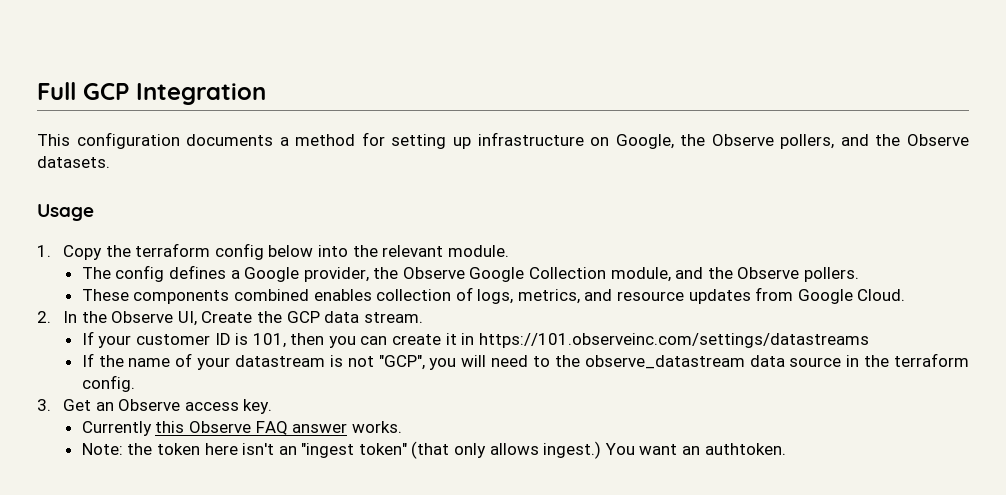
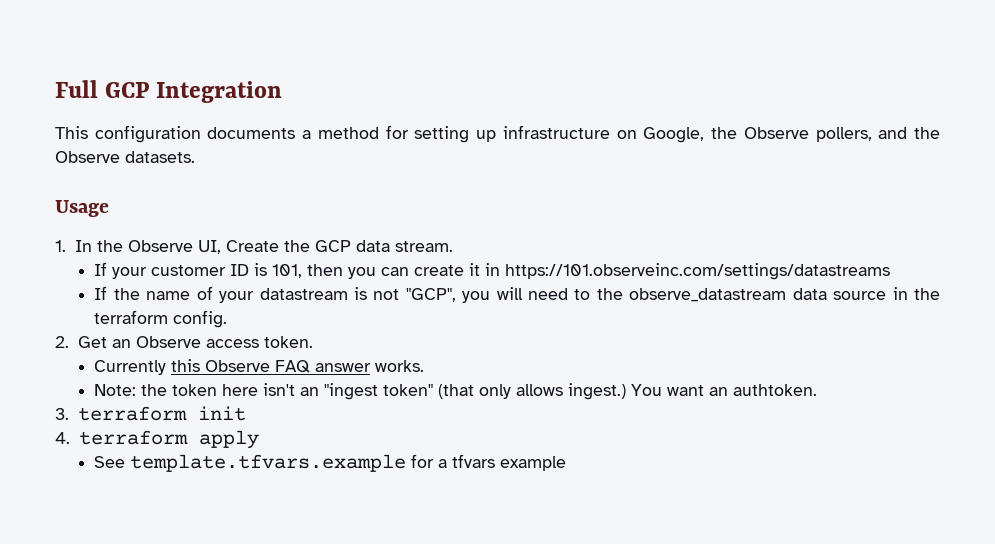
[63,243,509,260] [81,265,860,282] [81,287,906,304] [37,311,51,323] Copy the terraform config below into the relevant module. // The config defines a Google provider, the Observe Google Collection module, and the Observe pollers. // These components combined enables collection of logs, metrics, and resource updates from Google Cloud. // 2. -> (66, 246) none
[37,399,51,411] 3. -> [55,336,69,348] 2.
[243,399,273,414] key. -> [263,336,313,348] token.
(786, 449) none -> [55,406,246,421] [55,430,259,449] [94,454,567,472] // 3. terraform init // 4. terraform apply // See template.tfvars.example for a tfvars example

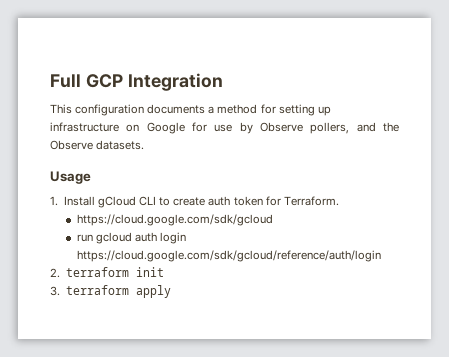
[643,127,738,143] Google, the -> [146,122,253,134] Google for use by
[75,240,454,254] [94,262,891,280] [94,286,941,303] [94,310,228,328] [55,336,313,348] [94,359,425,375] [94,383,818,400] [55,408,69,420] In the Observe UI, Create the GCP data stream. // If your customer ID is 101, then you can create it in https://101.observeinc.com/settings/datastreams // If the name of your datastream is not "GCP", you will need to the observe_datastream data source in the terraform config. // 2. Get an Observe access token. // Currently this Observe FAQ answer works. // Note: the token here isn't an "ingest token" (that only allows ingest.) You want an authtoken. // 3. -> [63,196,339,208] [76,214,273,226] [76,232,186,244] [76,250,381,262] [50,268,60,278] Install gCloud CLI to create auth token for Terraform. // https://cloud.google.com/sdk/gcloud // run gcloud auth login https://cloud.google.com/sdk/gcloud/reference/auth/login // 2.
[55,432,70,444] 4. -> [50,286,60,296] 3.
[94,454,567,472] // See template.tfvars.example for a tfvars example -> (171, 291) none

